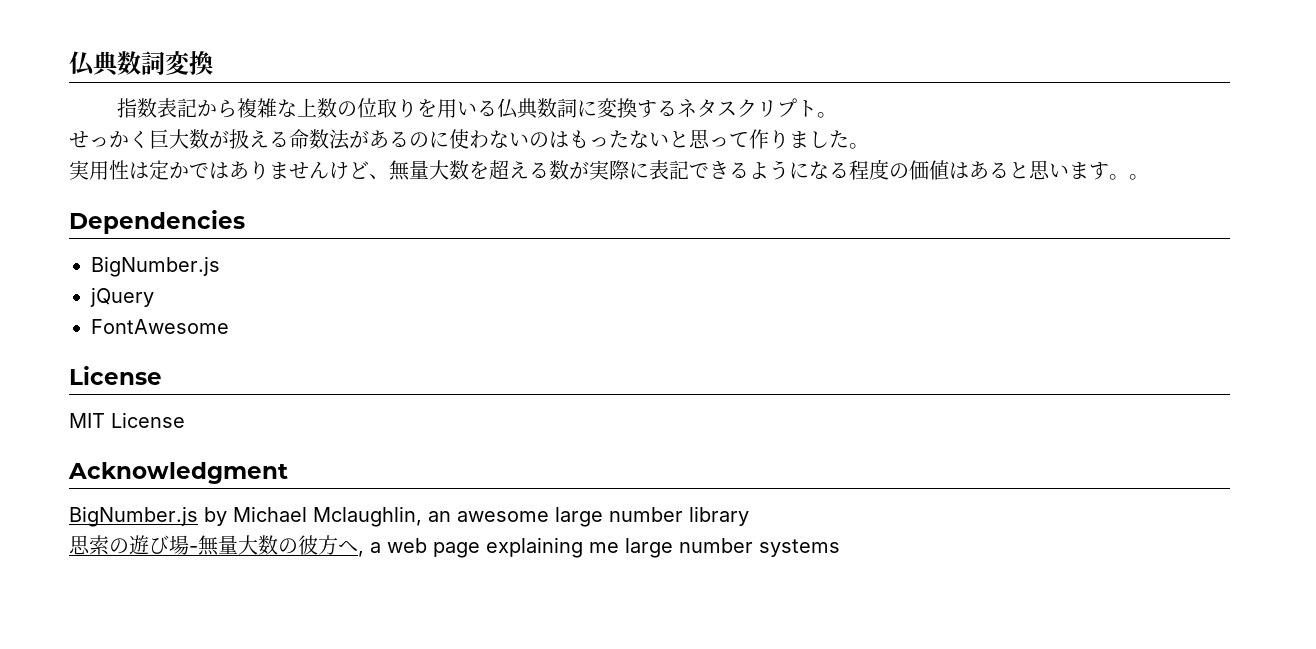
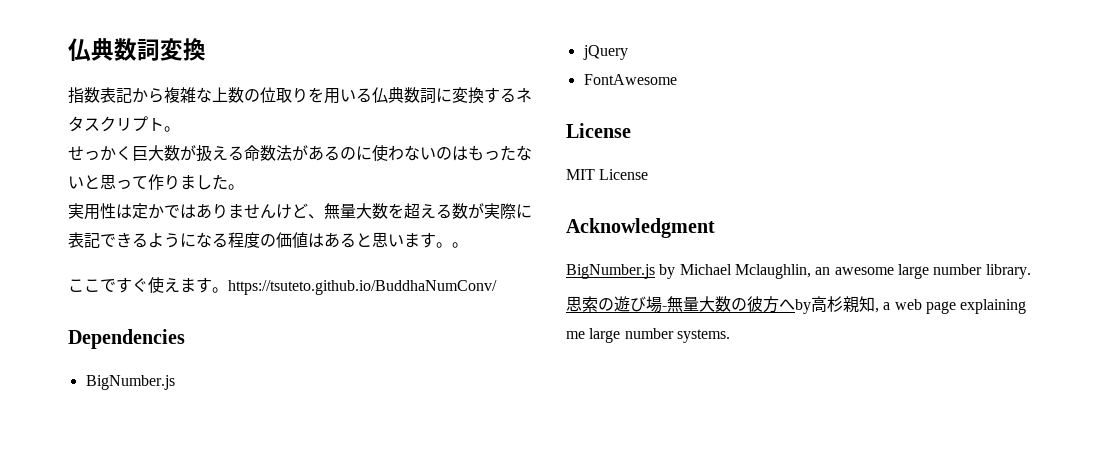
(1149, 177) none -> [68,277,497,295] // ここですぐ使えます。https://tsuteto.github.io/BuddhaNumConv/
[689,506,749,526] library -> [985,264,1031,279] library.
(358, 546) none -> [795,296,875,314] by高杉親知
[759,539,840,557] systems -> [676,329,730,343] systems.

